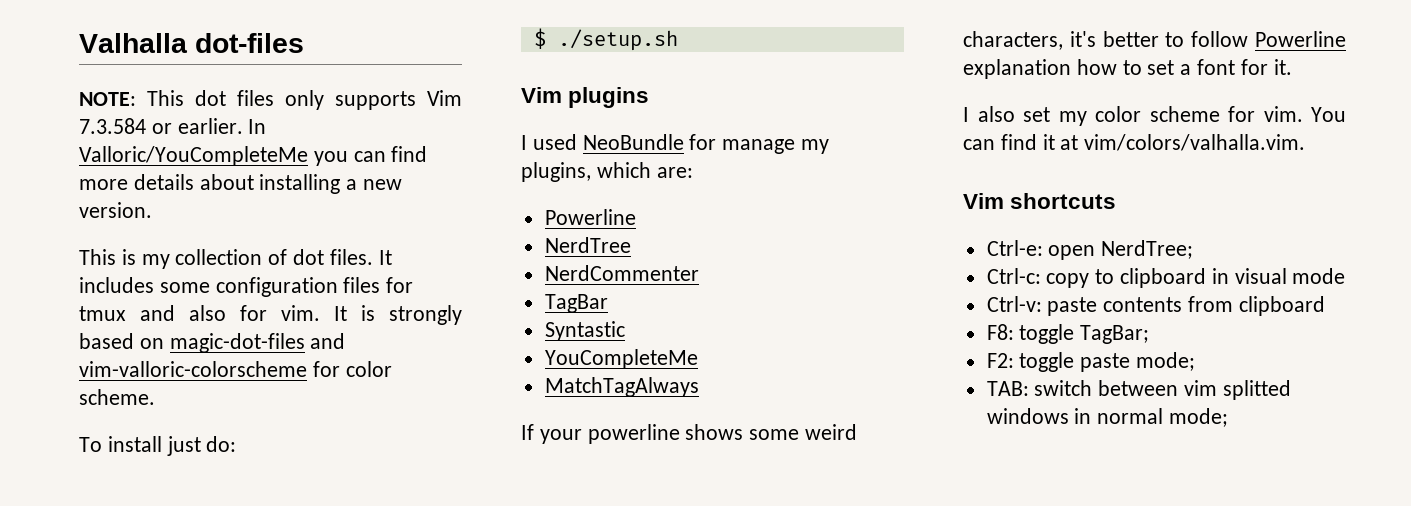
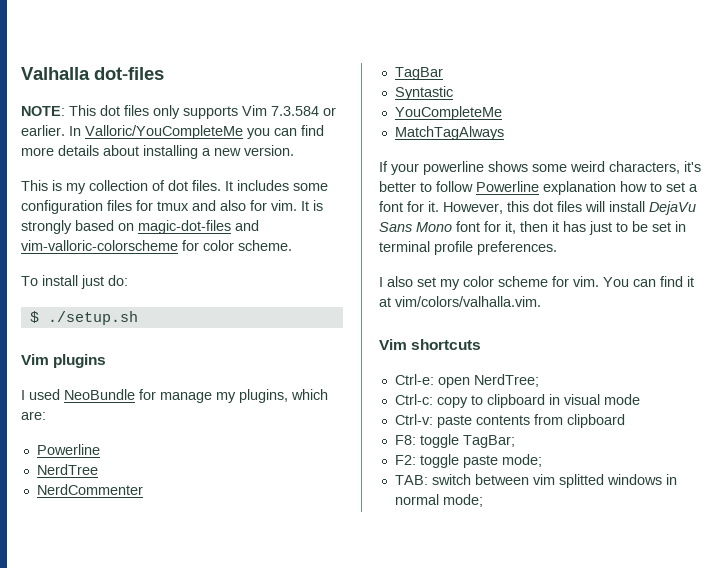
(1292, 67) none -> [443,201,696,215] [379,221,686,235] [379,241,557,255] However, this dot files will install DejaVu Sans Mono font for it, then it has just to be set in terminal profile preferences.

